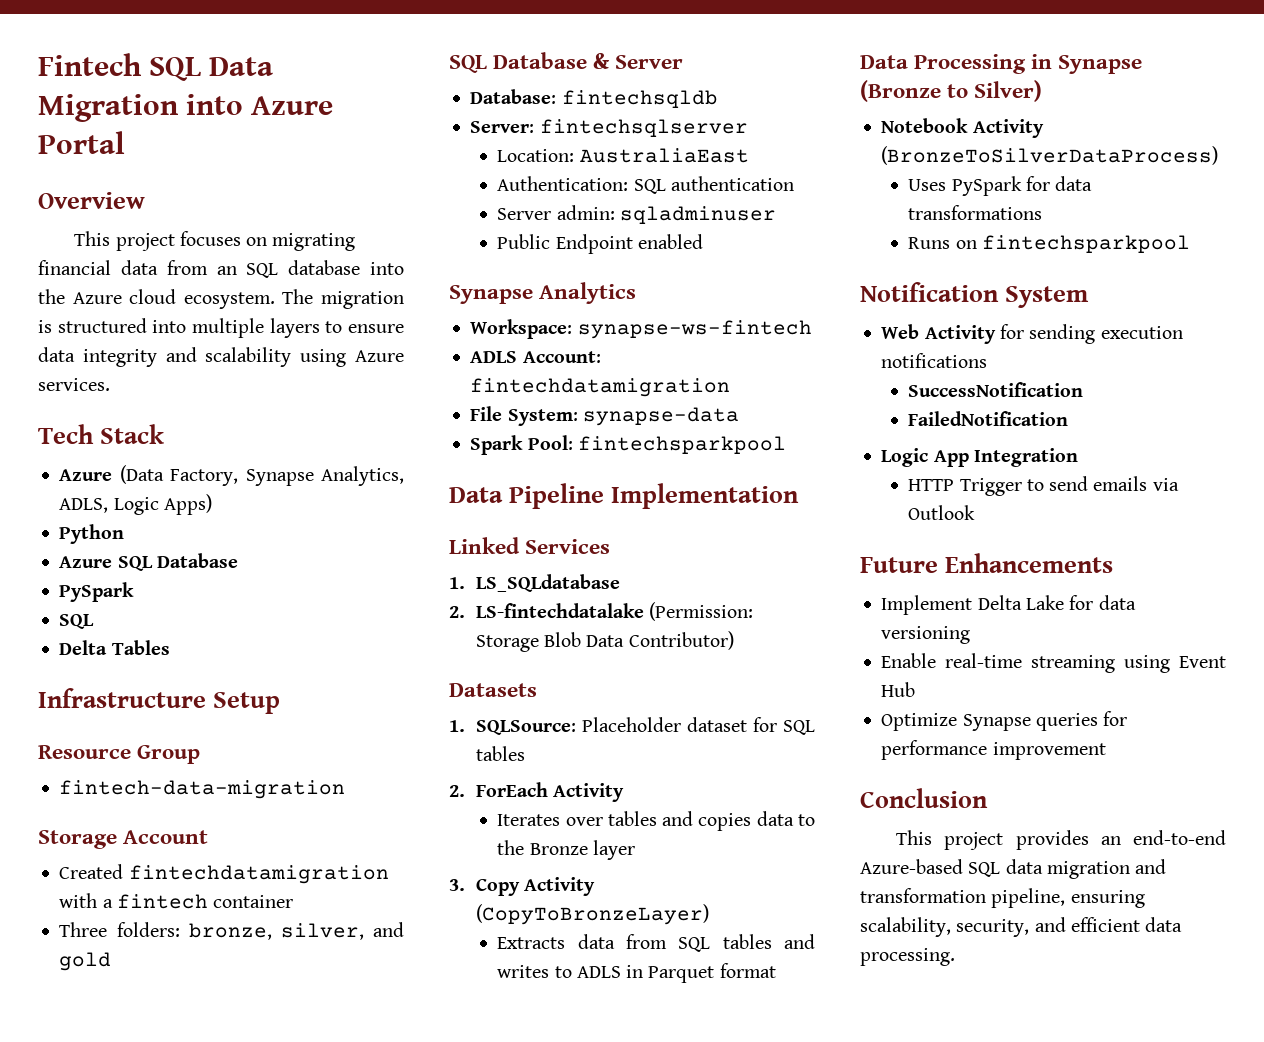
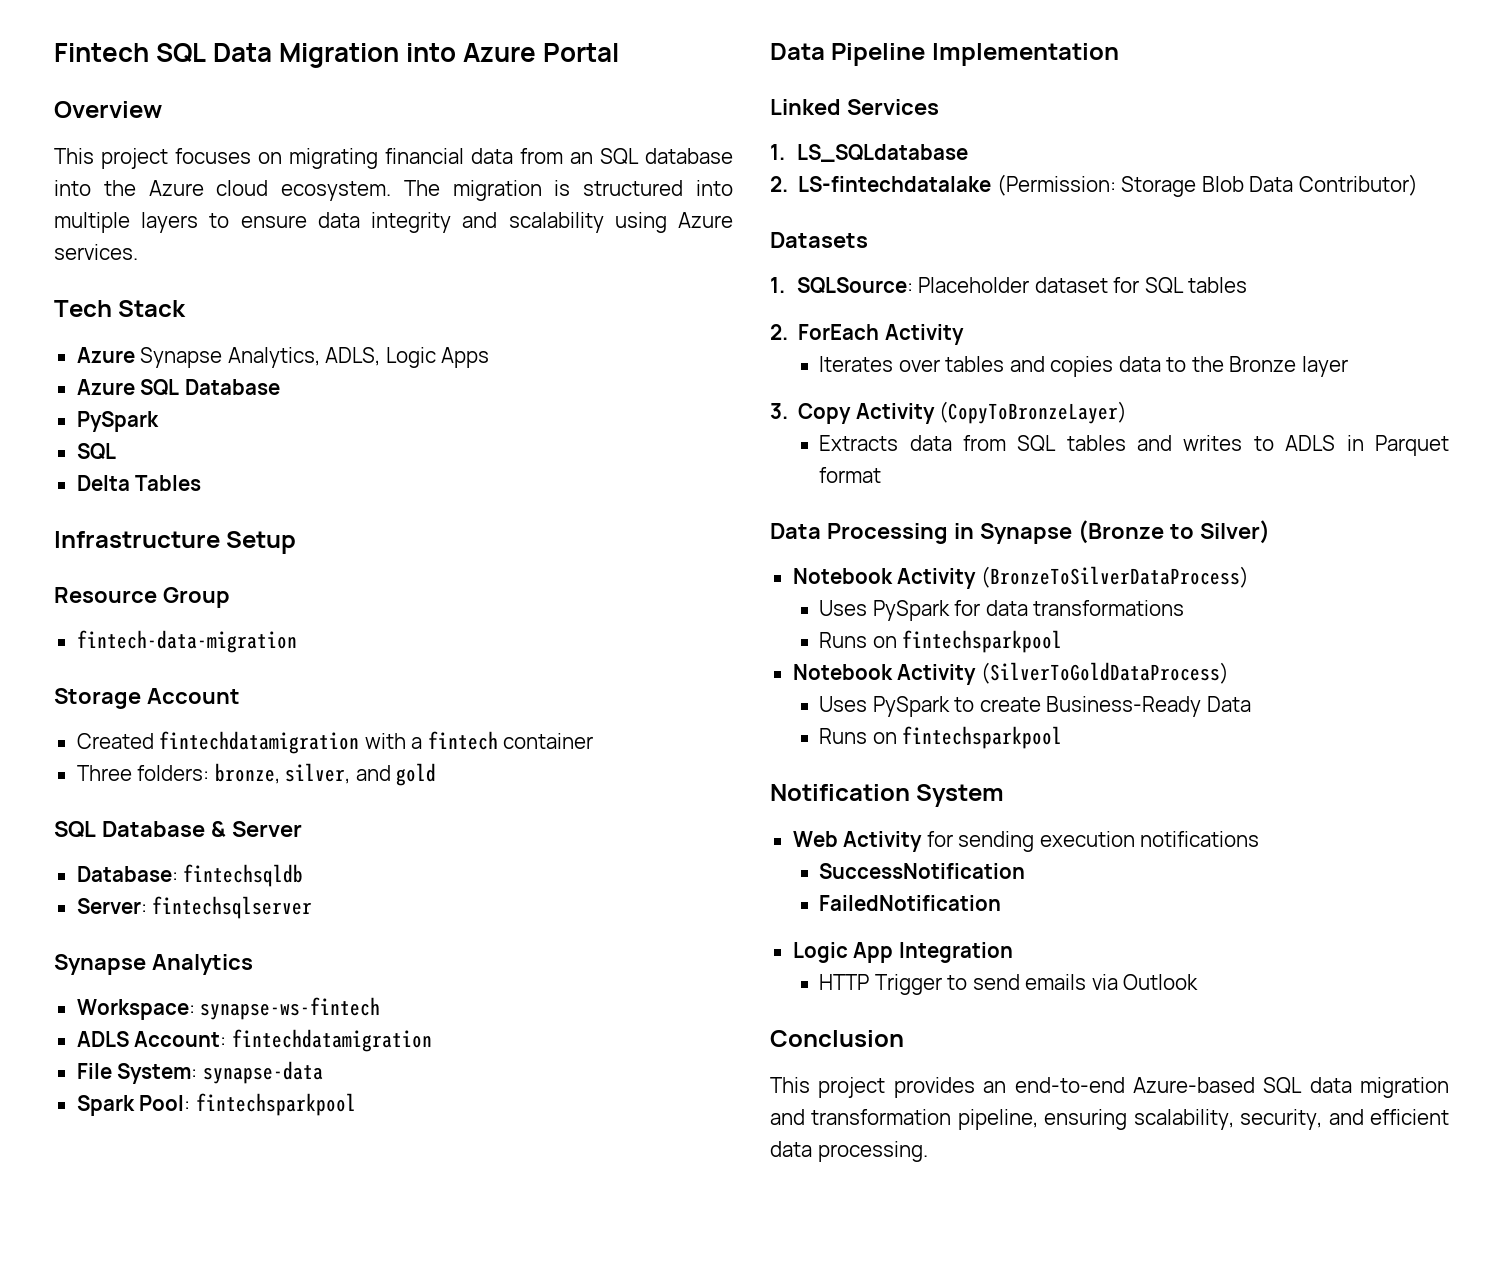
[119,465,239,486] (Data Factory, -> (135, 355) none
[163,494,212,515] [59,524,125,544] Apps) // Python -> [441,347,490,368] Apps
[497,148,749,163] [497,176,794,194] [497,205,776,224] [497,234,703,254] // Location: AustraliaEast // Authentication: SQL authentication // Server admin: sqladminuser // Public Endpoint enabled -> (313, 907) none
(1190, 244) none -> [792,662,1229,685] [819,696,1251,717] [819,726,1063,749] // Notebook Activity (SilverToGoldDataProcess) // Uses PySpark to create Business-Ready Data // Runs on fintechsparkpool
[860,553,1114,573] [881,595,1136,615] [881,626,971,644] [881,653,1226,673] [881,682,916,697] [881,711,1128,731] [881,740,1106,760] // Future Enhancements // Implement Delta Lake for data versioning // Enable real-time streaming using Event Hub // Optimize Synapse queries for performance improvement -> (1199, 982) none

